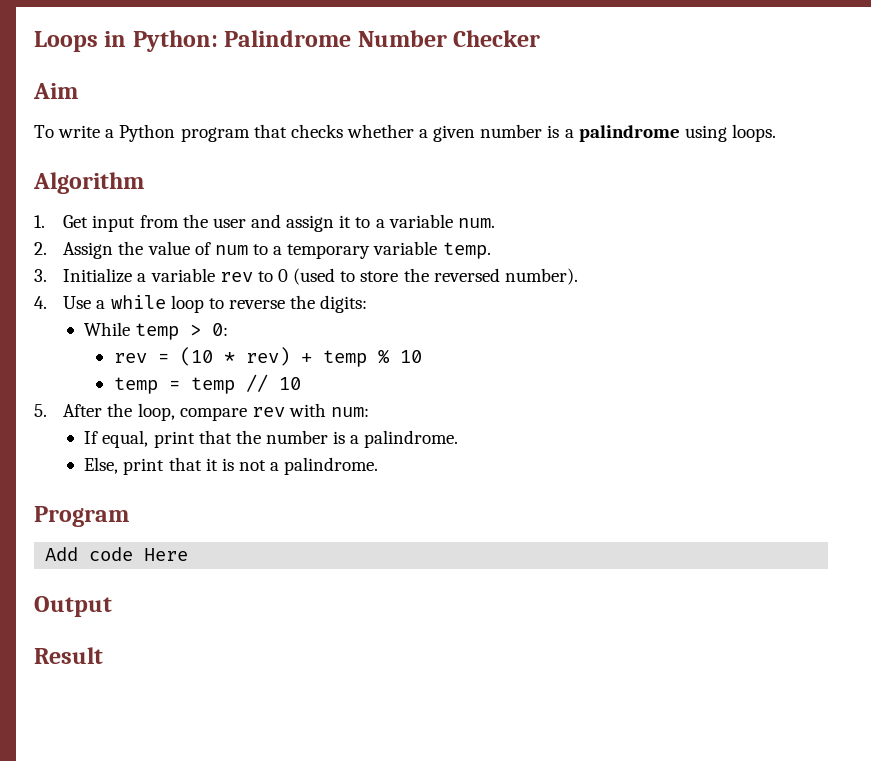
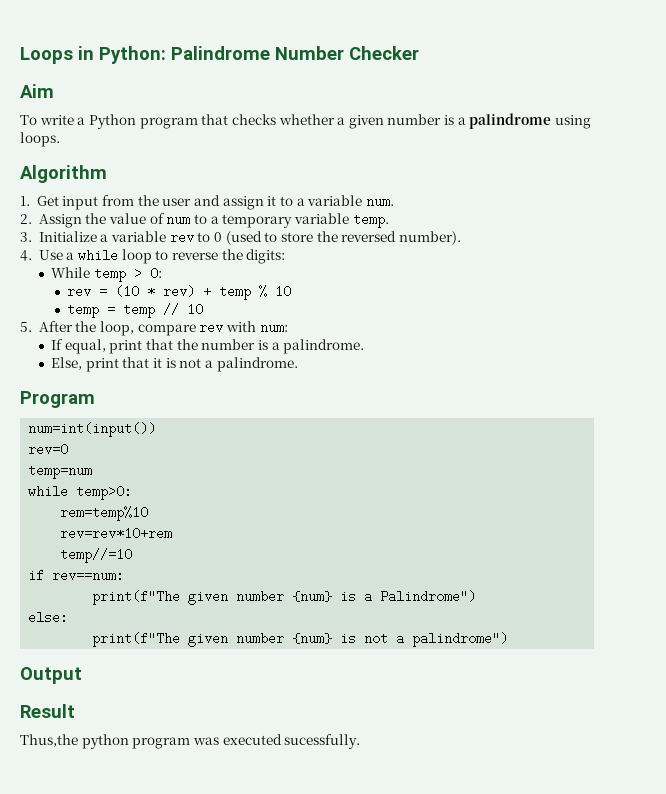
[45,547,189,561] [34,596,112,617] [34,647,103,664] Add code Here // Output // Result -> [28,422,157,437] [28,443,69,456] [28,464,93,479] [28,485,133,500] [60,506,149,521] [60,527,173,540] [60,548,133,563] [28,569,125,582] [92,590,477,605] [28,611,69,624] [92,632,509,647] [20,667,82,684] [20,704,75,718] [20,734,361,749] num=int(input()) // rev=0 // temp=num // while temp>0: // rem=temp%10 // rev=rev*10+rem // temp//=10 // if rev==num: // print(f"The given number {num} is a Palindrome") // else: // print(f"The given number {num} is not a palindrome") // Output // Result // Thus,the python program was executed sucessfully.

